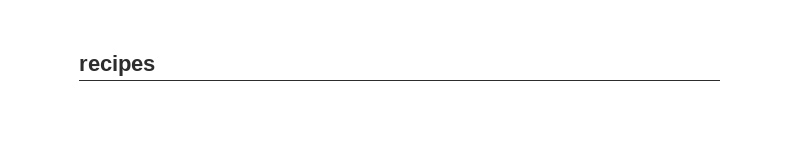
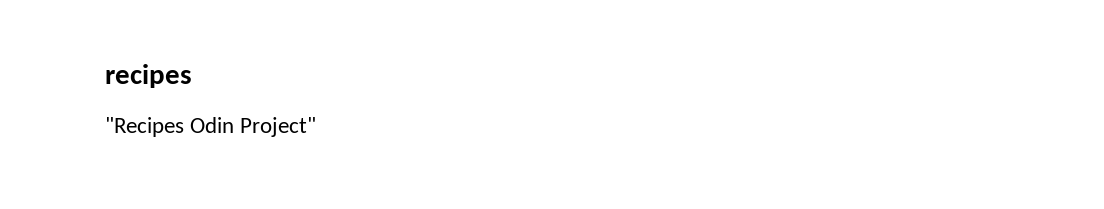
(155, 65) none -> [105,117,317,137] // "Recipes Odin Project"

